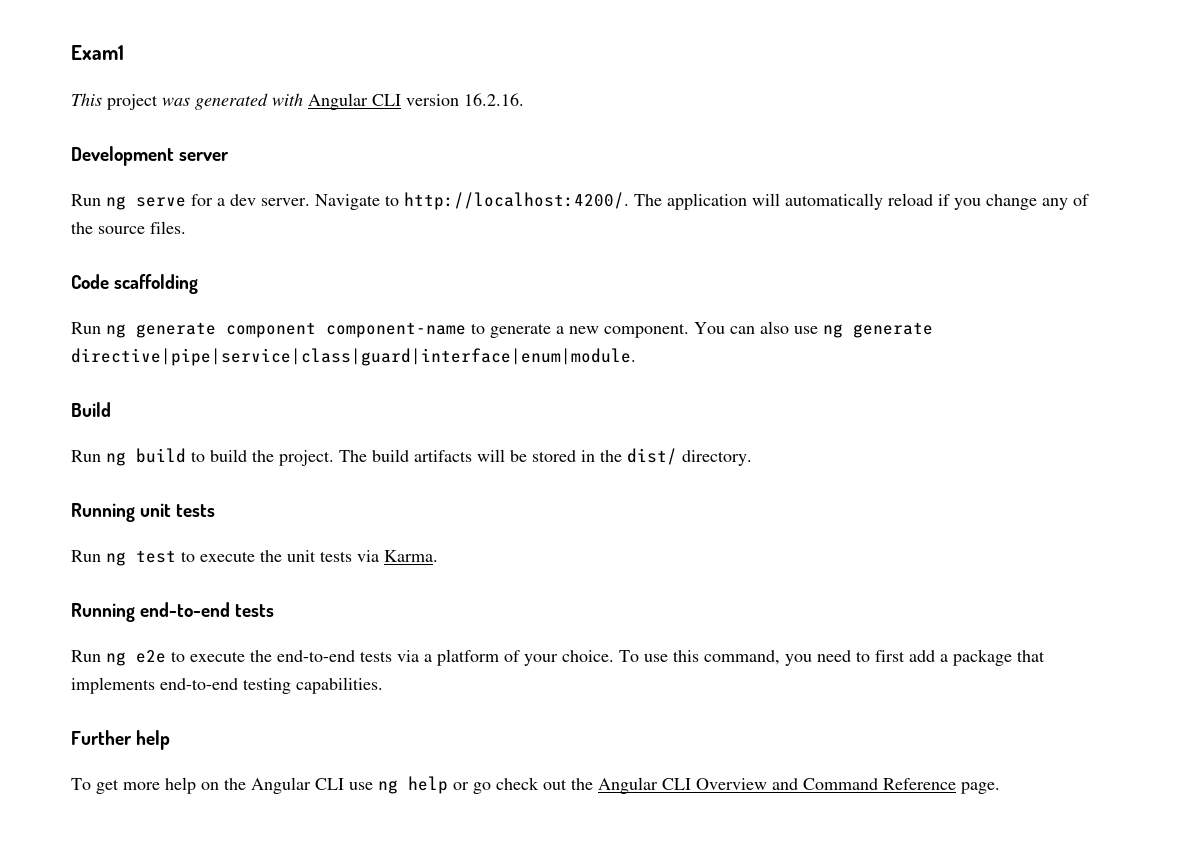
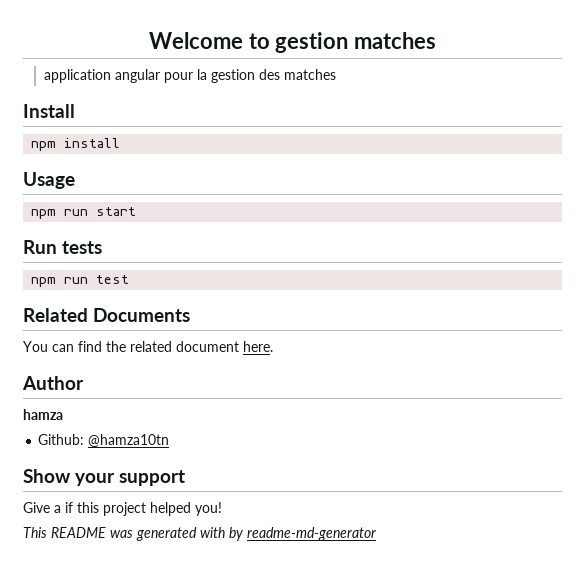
[71,45,124,60] Exam1 -> [148,32,437,53] [43,69,336,83] [23,104,75,118] [31,138,121,151] [23,172,75,189] [31,207,137,219] [23,240,103,254] [31,275,130,287] [23,308,191,322] [23,341,273,352] [22,376,84,390] [23,409,63,420] [38,434,170,447] [23,469,186,486] [23,502,222,516] Welcome to gestion matches // application angular pour la gestion des matches // Install // npm install // Usage // npm run start // Run tests // npm run test // Related Documents // You can find the related document here. // Author // hamza // Github: @hamza10tn // Show your support // Give a if this project helped you!
[107,94,158,110] project -> [51,527,106,538] README
[308,93,524,110] [71,146,230,166] [71,192,1089,210] [71,221,186,234] [71,274,199,294] [71,321,933,338] [71,348,636,366] [71,402,111,417] [71,448,752,466] [71,503,216,522] [71,550,438,566] [71,602,275,622] [71,649,1045,666] [71,677,383,694] [71,730,171,750] [71,776,1000,794] Angular CLI version 16.2.16. // Development server // Run ng serve for a dev server. Navigate to http://localhost:4200/. The application will automatically reload if you change any of the source files. // Code scaffolding // Run ng generate component component-name to generate a new component. You can also use ng generate directive|pipe|service|class|guard|interface|enum|module. // Build // Run ng build to build the project. The build artifacts will be stored in the dist/ directory. // Running unit tests // Run ng test to execute the unit tests via Karma. // Running end-to-end tests // Run ng e2e to execute the end-to-end tests via a platform of your choice. To use this command, you need to first add a package that implements end-to-end testing capabilities. // Further help // To get more help on the Angular CLI use ng help or go check out the Angular CLI Overview and Command Reference page. -> [229,527,376,541] by readme-md-generator

